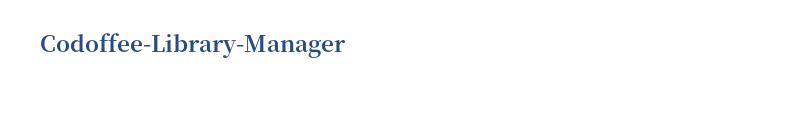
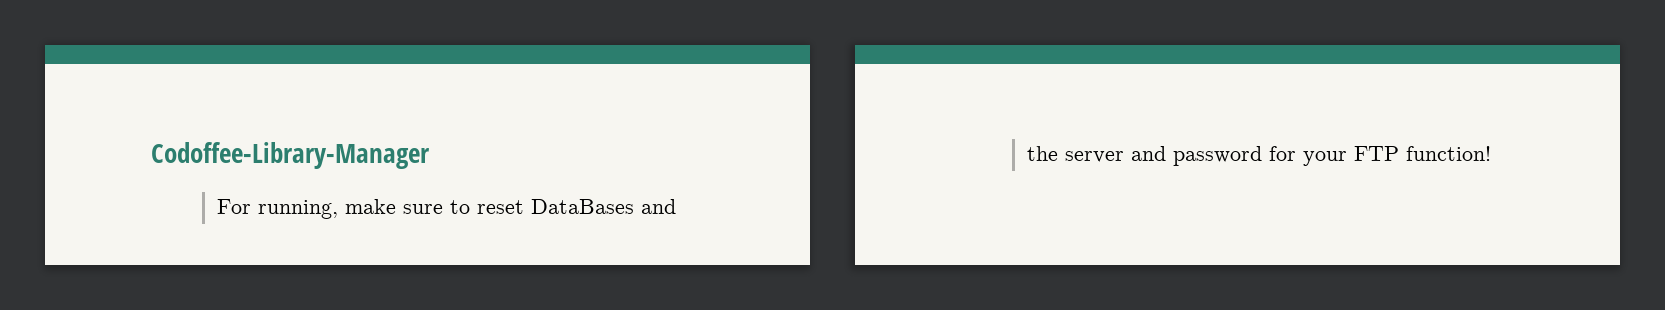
(346, 45) none -> [217,199,677,219] [1027,146,1492,166] // For running, make sure to reset DataBases and the server and password for your FTP function!

